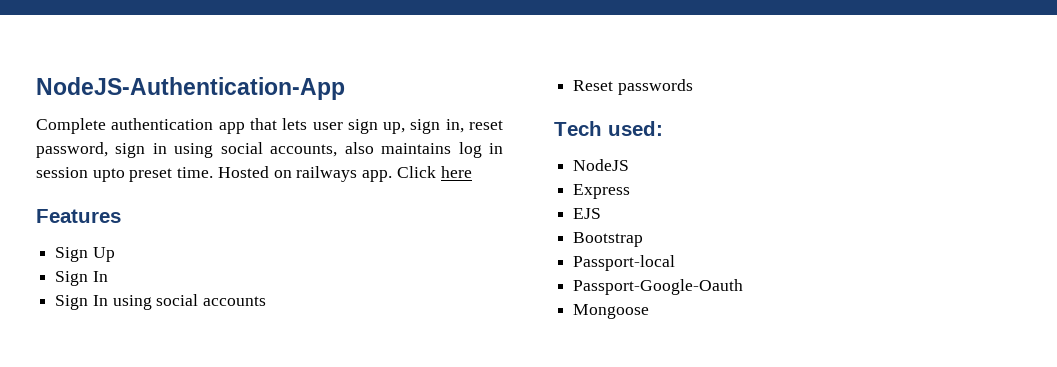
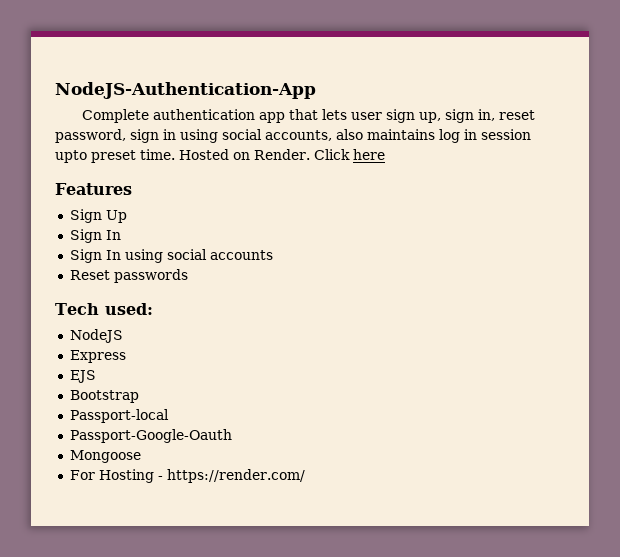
[296,166,393,182] railways app. -> [254,149,310,160] Render.
(650, 311) none -> [69,469,305,483] // For Hosting - https://render.com/

